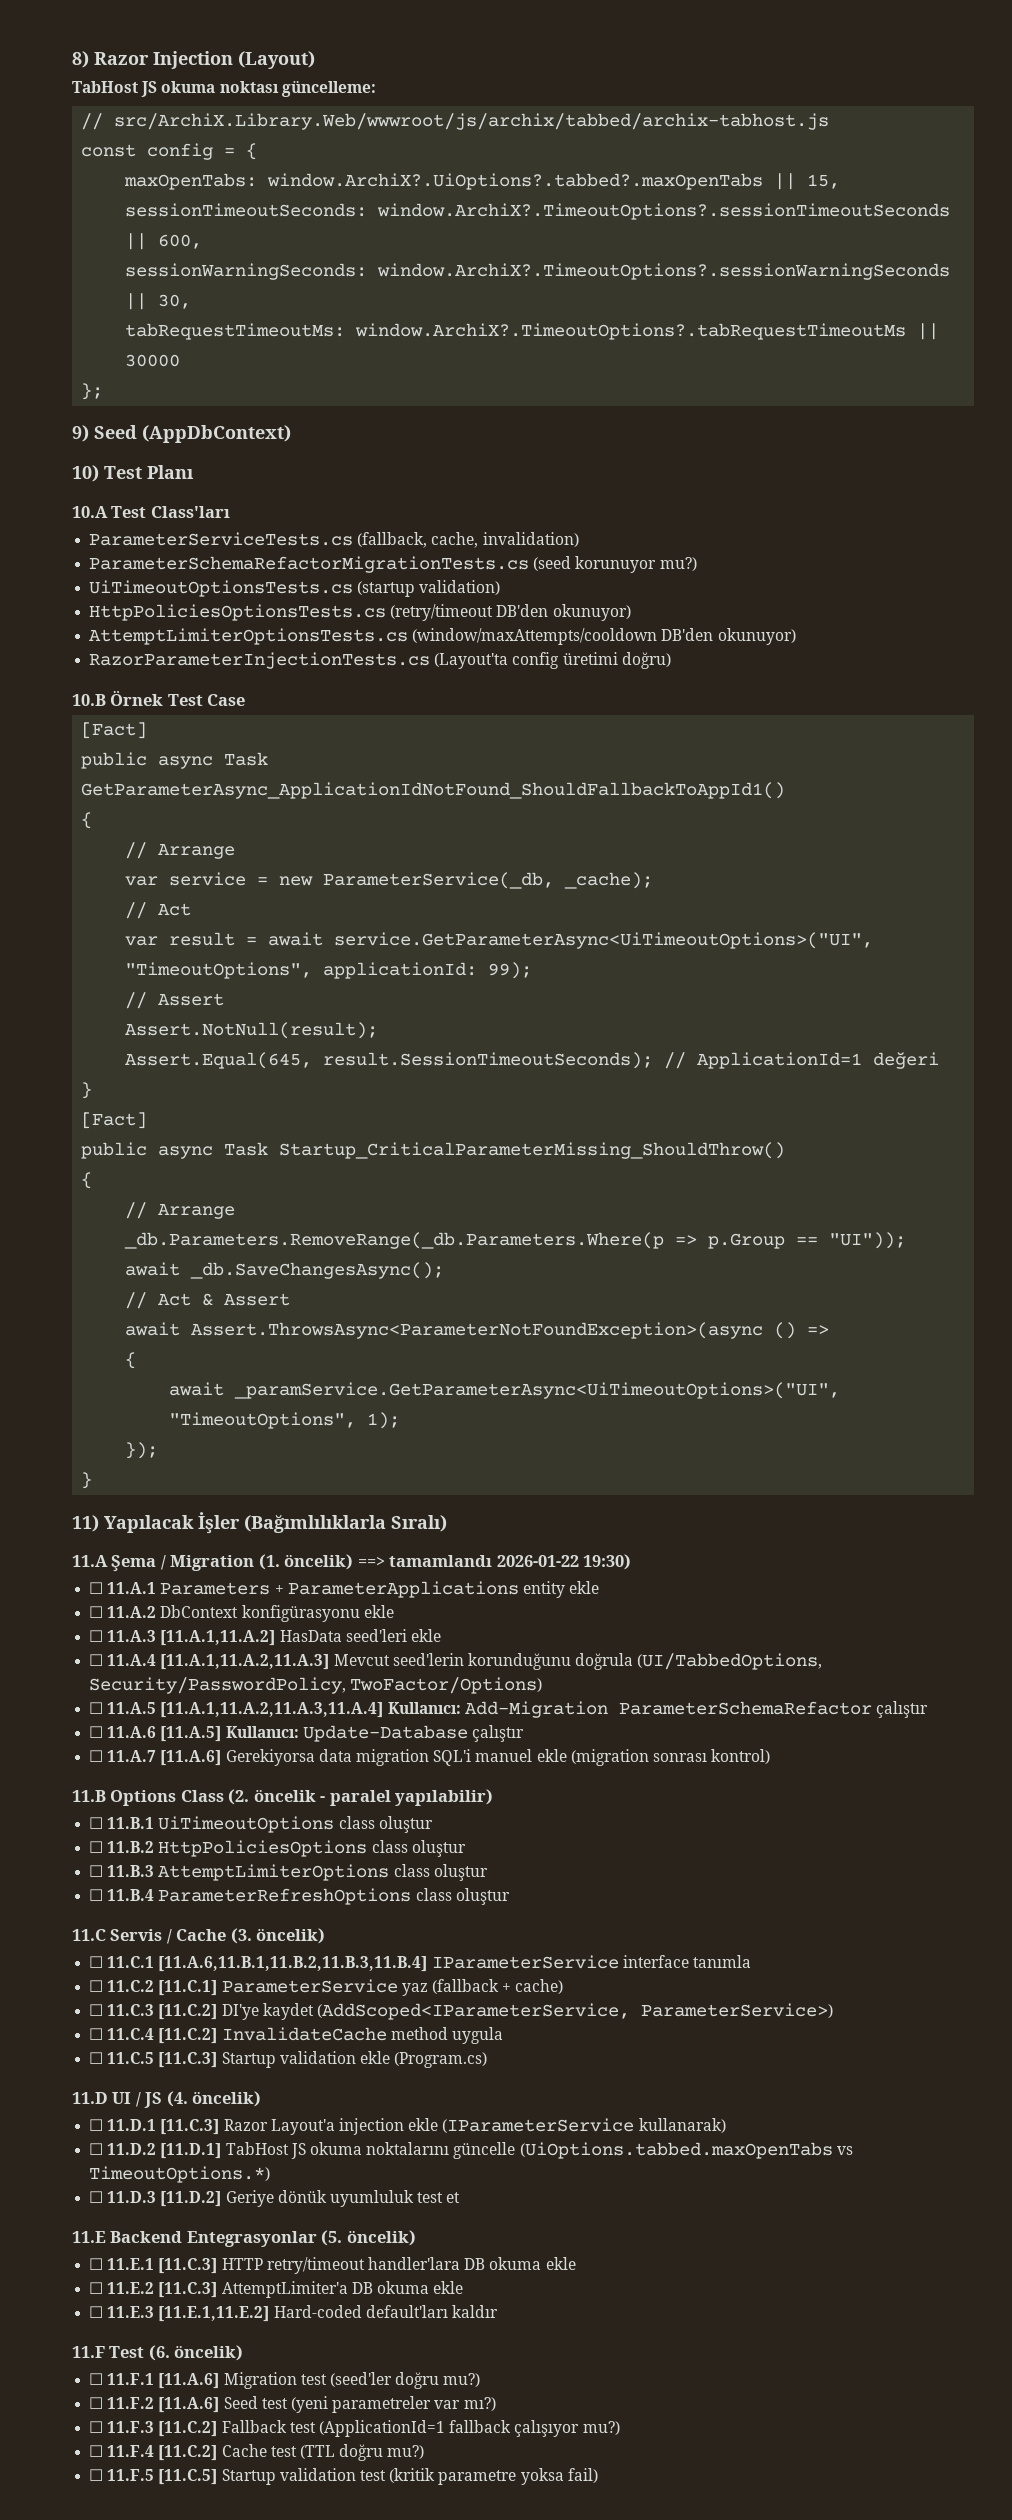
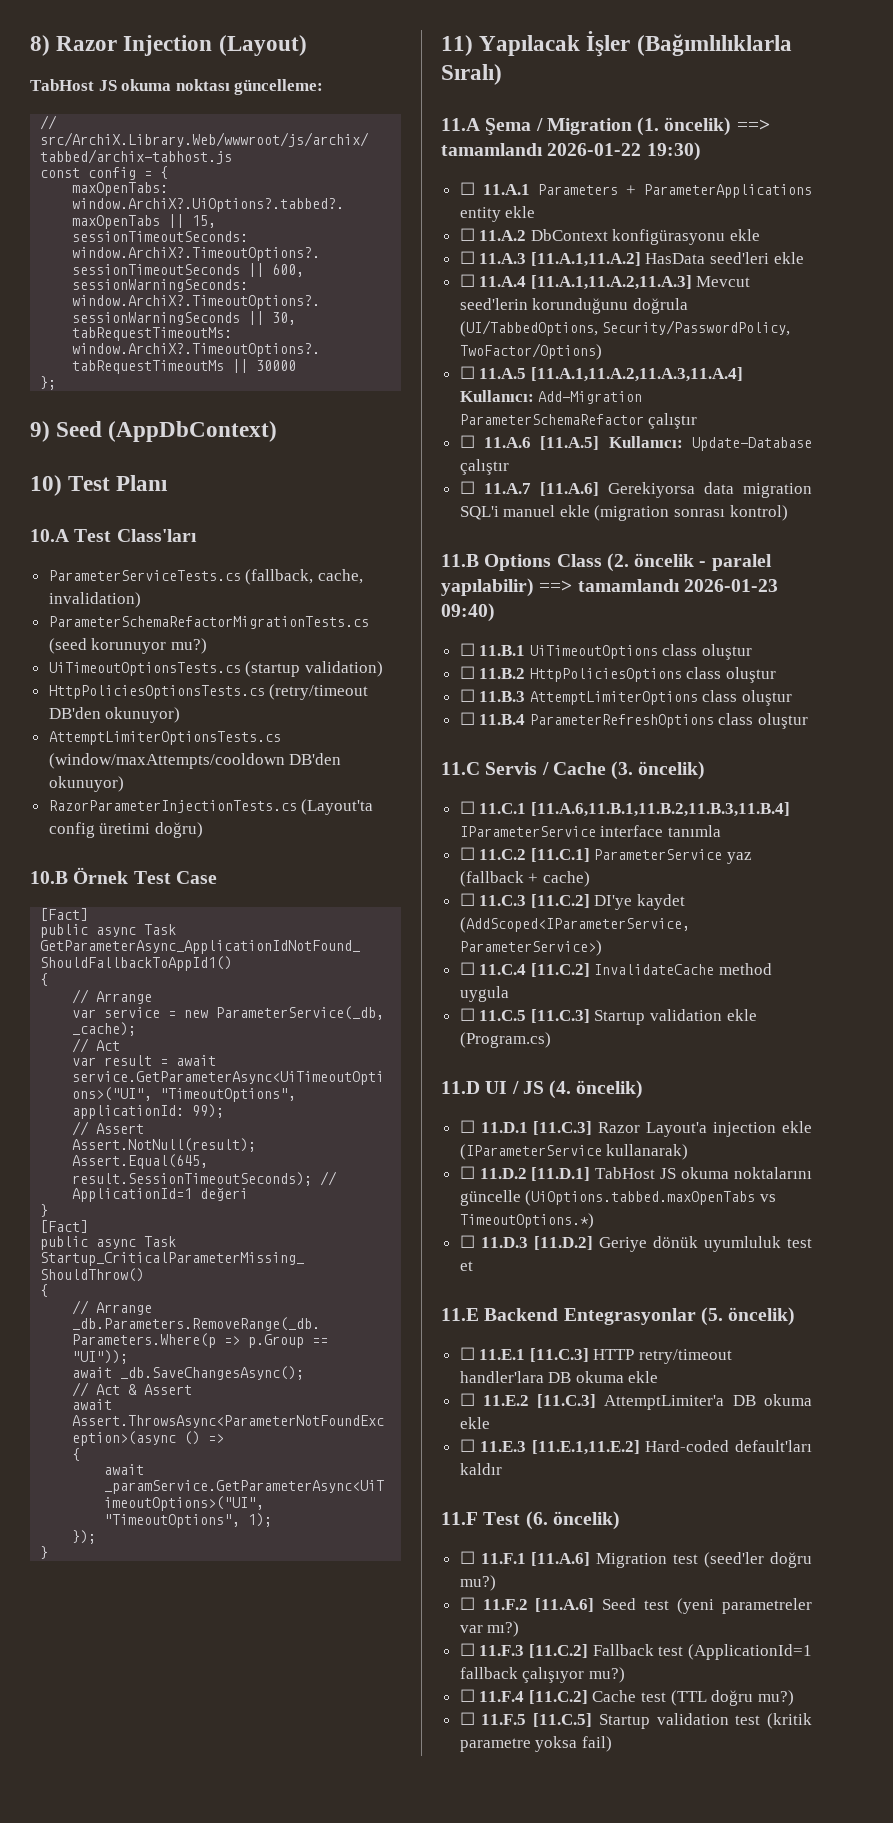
(494, 1797) none -> [539,579,778,592] [441,603,495,622] ==> tamamlandı 2026-01-23 09:40)

